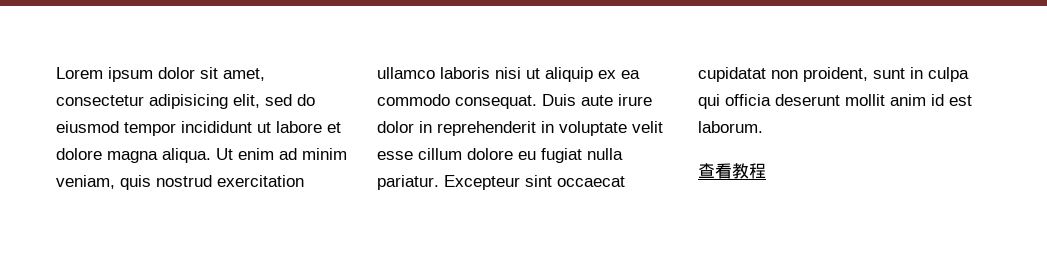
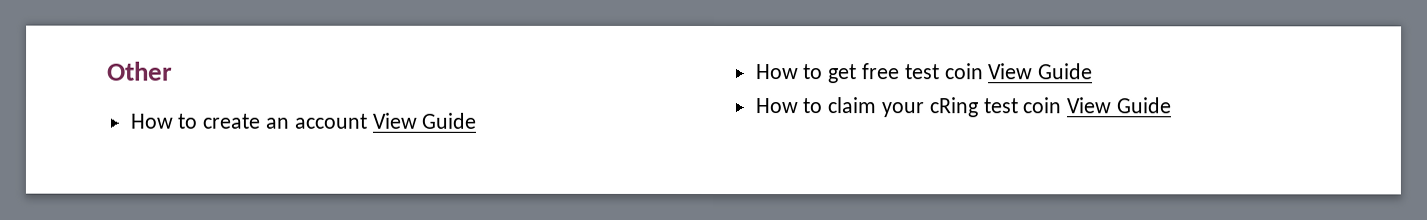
[56,67,265,82] [56,94,315,109] [56,121,341,136] [56,148,347,163] [56,175,304,190] [377,67,640,82] [377,94,652,109] [377,121,663,136] [377,148,623,163] [377,175,625,190] [698,67,969,82] [698,94,972,109] [698,121,763,133] [698,163,766,179] Lorem ipsum dolor sit amet, consectetur adipisicing elit, sed do eiusmod tempor incididunt ut labore et dolore magna aliqua. Ut enim ad minim veniam, quis nostrud exercitation ullamco laboris nisi ut aliquip ex ea commodo consequat. Duis aute irure dolor in reprehenderit in voluptate velit esse cillum dolore eu fugiat nulla pariatur. Excepteur sint occaecat cupidatat non proident, sunt in culpa qui officia deserunt mollit anim id est laborum. // 查看教程 -> [107,61,173,81] [129,112,477,129] [755,63,1094,84] [754,97,1173,118] Other // How to create an account View Guide // How to get free test coin View Guide // How to claim your cRing test coin View Guide

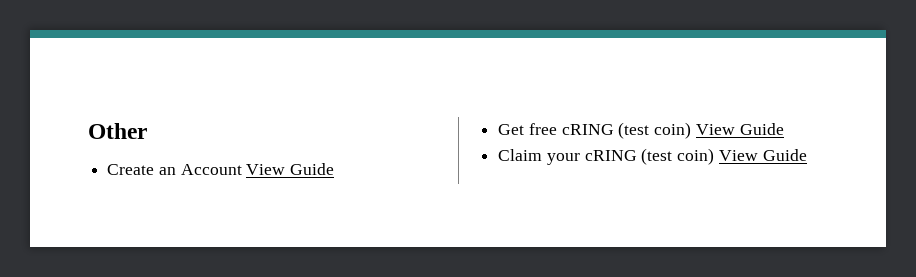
[129,112,477,129] [755,63,1094,84] [754,97,1063,118] How to create an account View Guide // How to get free test coin View Guide // How to claim your cRing test coin -> [107,163,335,175] [498,122,784,139] [498,148,715,165] Create an Account View Guide // Get free cRING (test coin) View Guide // Claim your cRING (test coin)

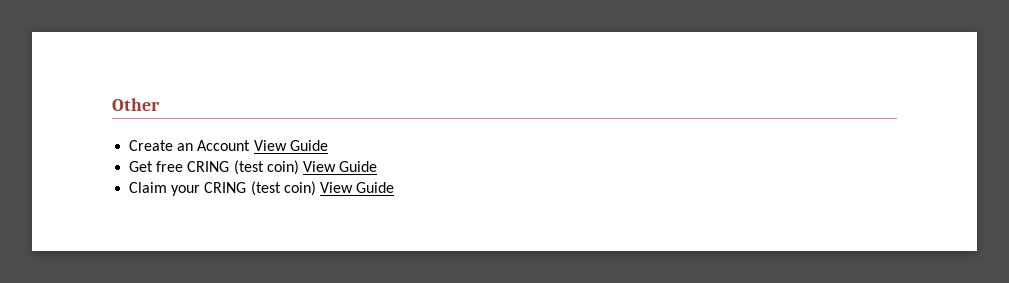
[561,124,614,135] cRING -> [187,161,230,172] CRING
[584,150,637,161] cRING -> [204,182,247,193] CRING

